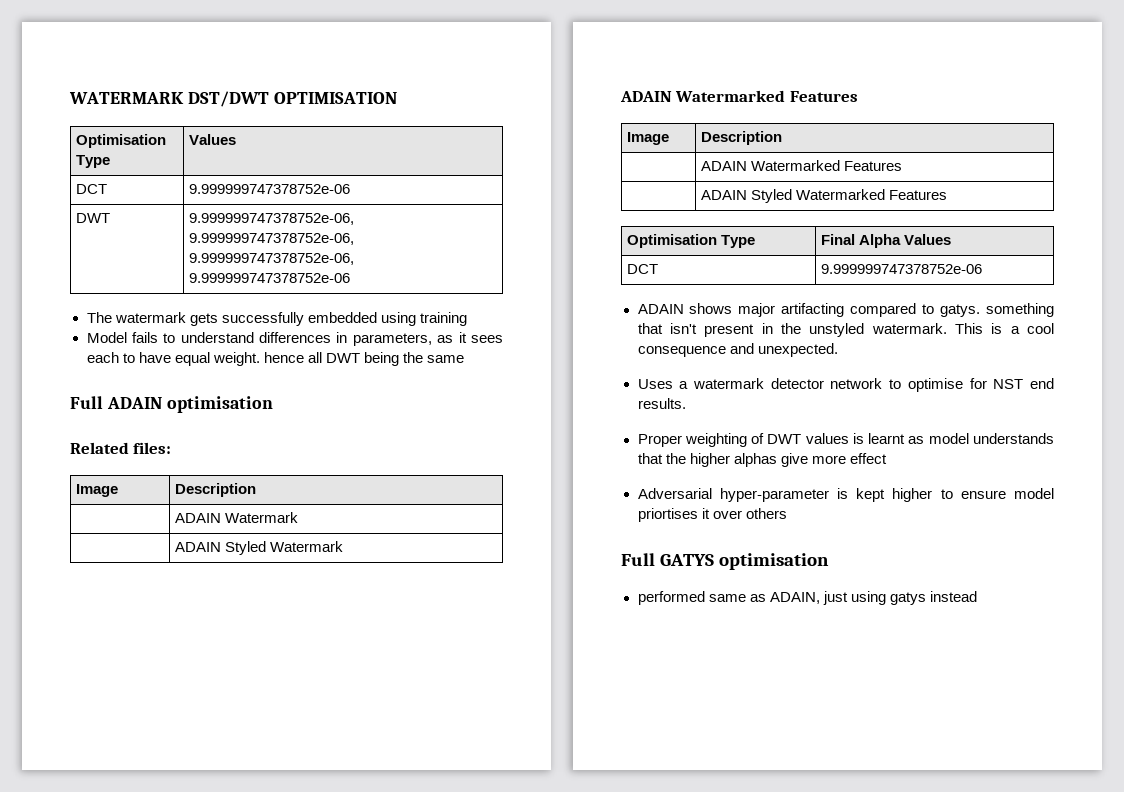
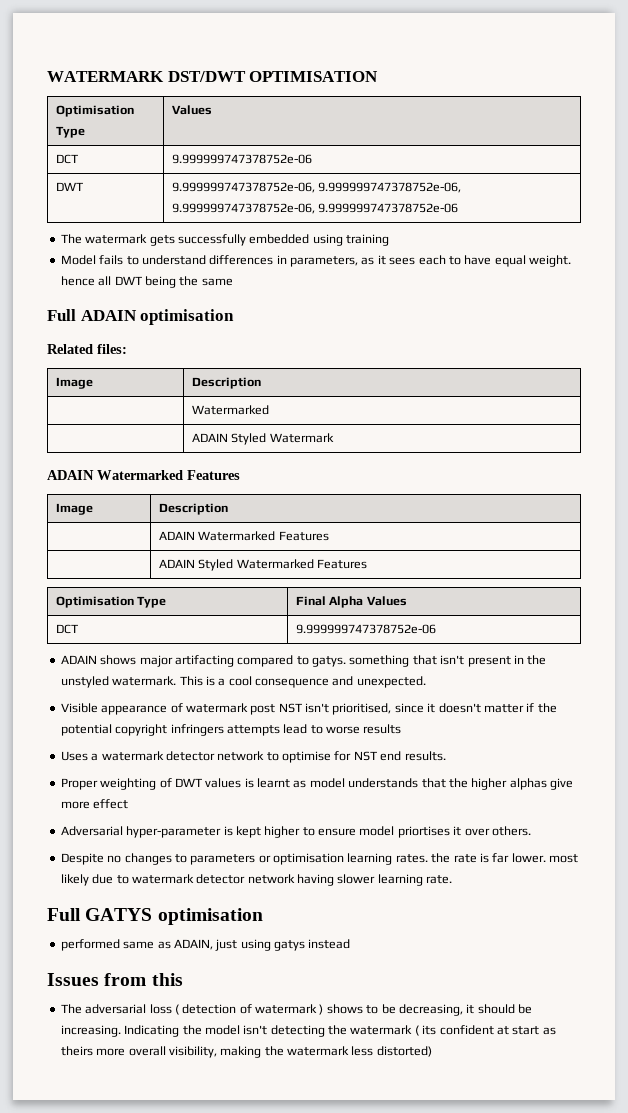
[175,512,299,523] ADAIN Watermark -> [191,405,269,415] Watermarked
(838, 350) none -> [60,703,557,715] [60,724,402,736] // Visible appearance of watermark post NST isn't prioritised, since it doesn't matter if the potential copyright infringers attempts lead to worse results
[745,508,787,519] others -> [491,826,531,836] [60,853,578,865] [60,874,453,886] others. // Despite no changes to parameters or optimisation learning rates. the rate is far lower. most likely due to watermark detector network having slower learning rate.
(977, 596) none -> [47,973,183,986] [60,1004,532,1016] [60,1025,556,1037] [60,1046,432,1058] // Issues from this // The adversarial loss ( detection of watermark ) shows to be decreasing, it should be increasing. Indicating the model isn't detecting the watermark ( its confident at start as theirs more overall visibility, making the watermark less distorted)

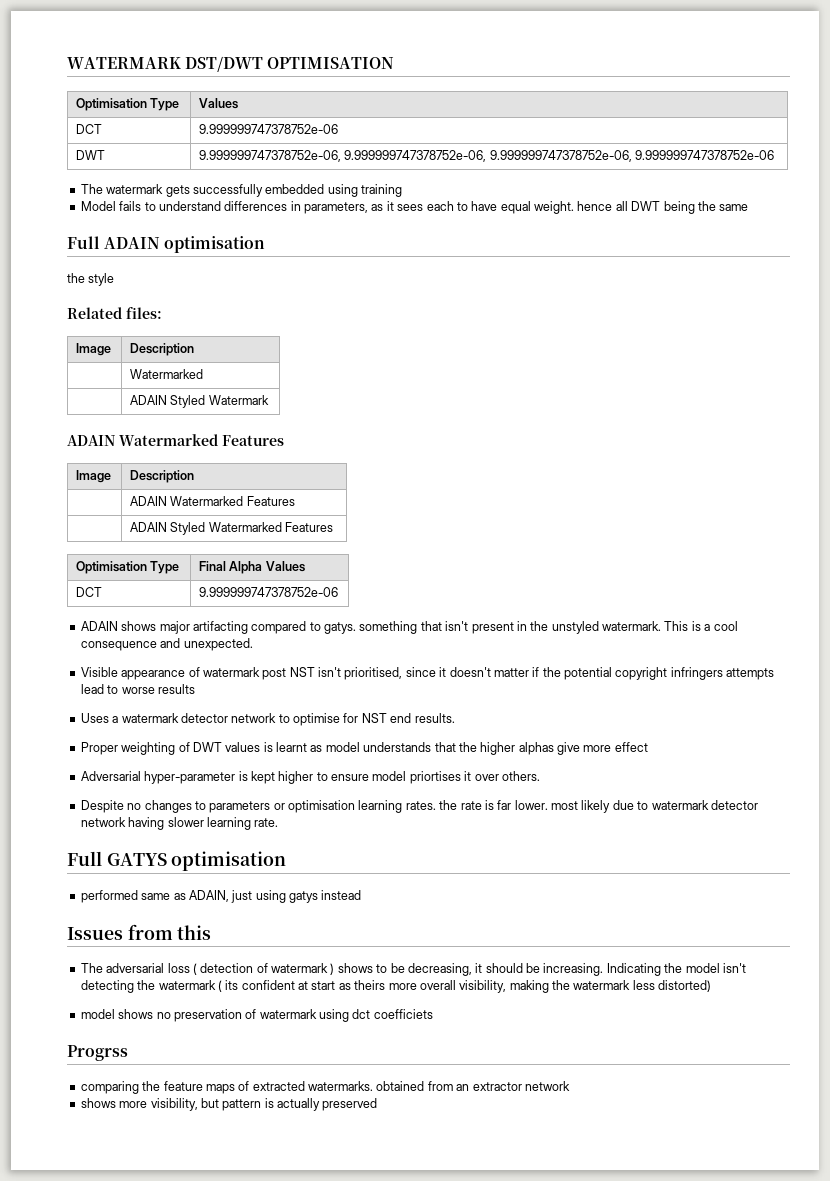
(235, 317) none -> [67,273,115,286] // the style
(432, 1051) none -> [80,1009,433,1022] [67,1045,128,1061] [80,1081,570,1094] [80,1098,378,1111] // model shows no preservation of watermark using dct coefficiets // Progrss // comparing the feature maps of extracted watermarks. obtained from an extractor network // shows more visibility, but pattern is actually preserved

